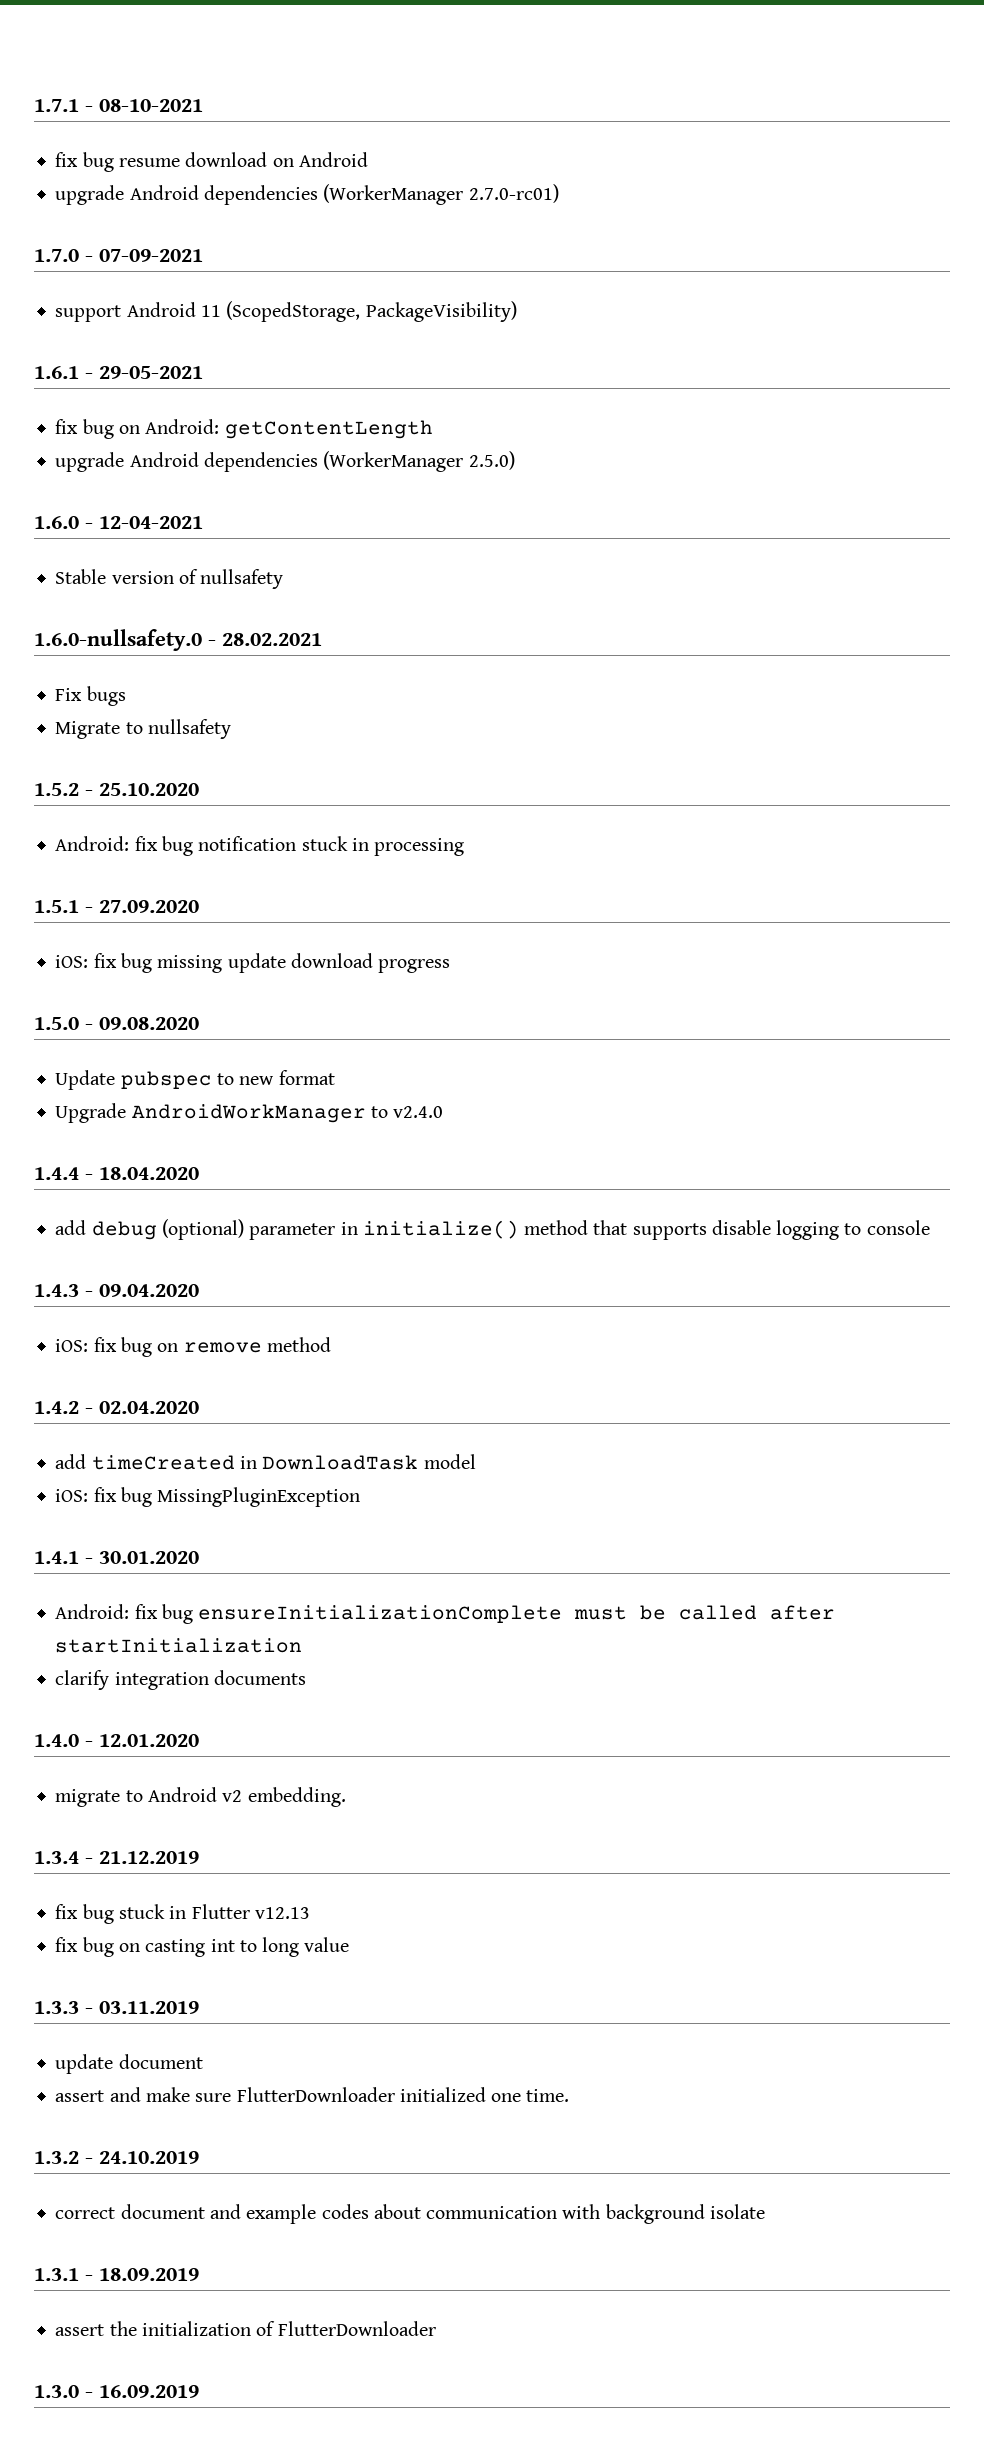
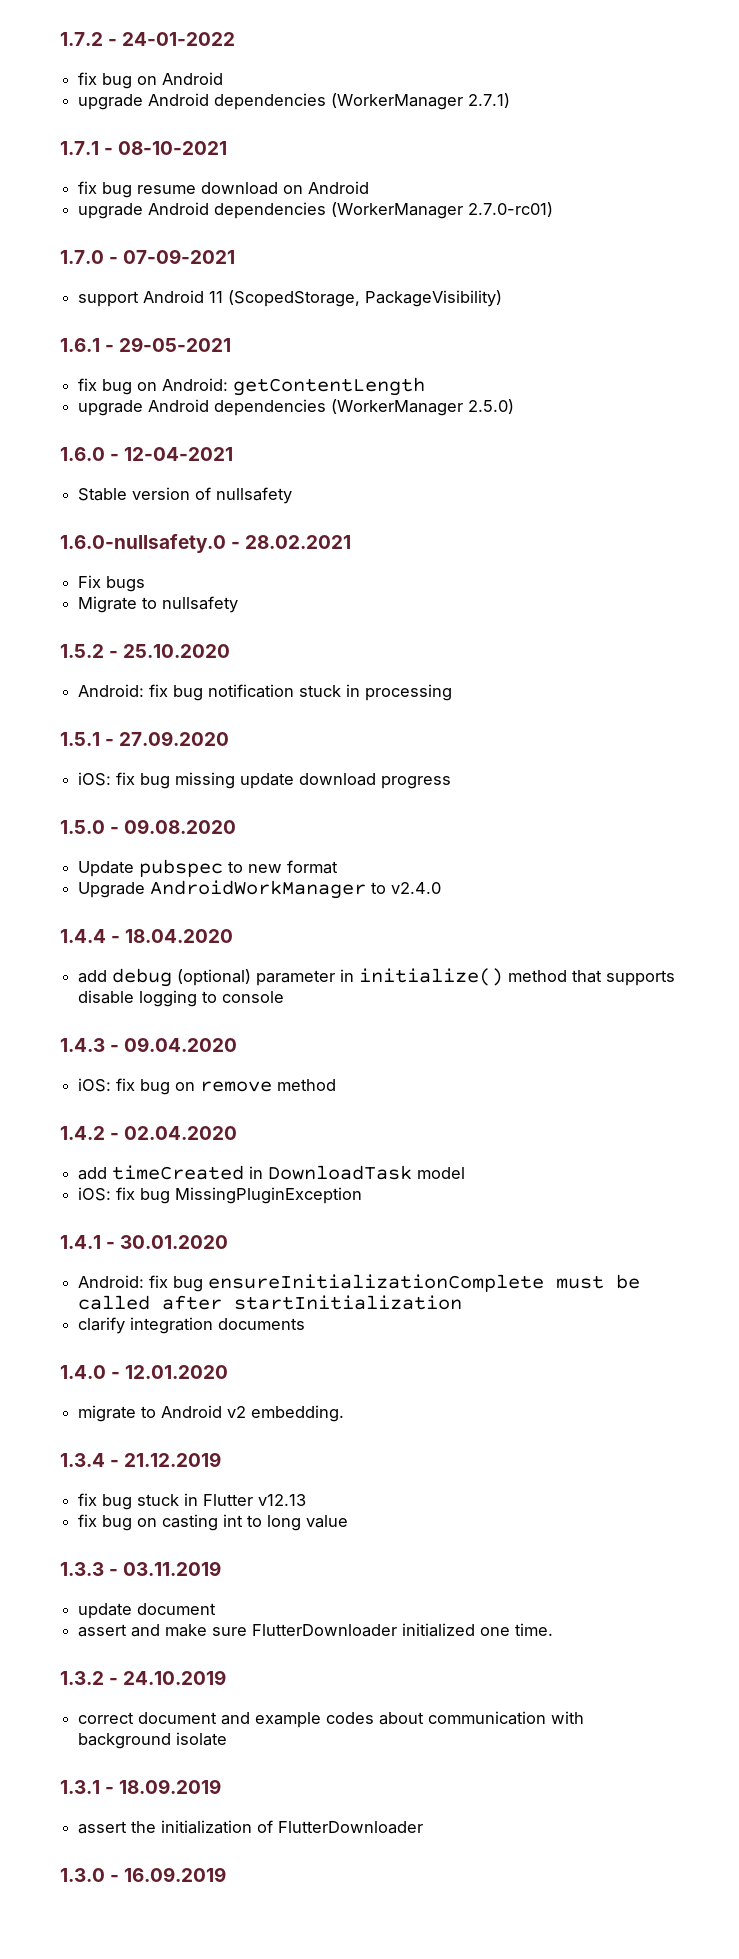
(34, 105) none -> [60,32,236,46] [78,72,224,89] [78,93,511,110] 1.7.2 - 24-01-2022 // fix bug on Android // upgrade Android dependencies (WorkerManager 2.7.1) //

